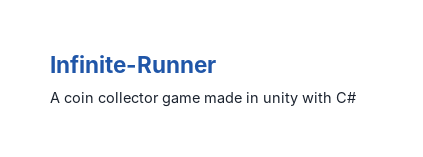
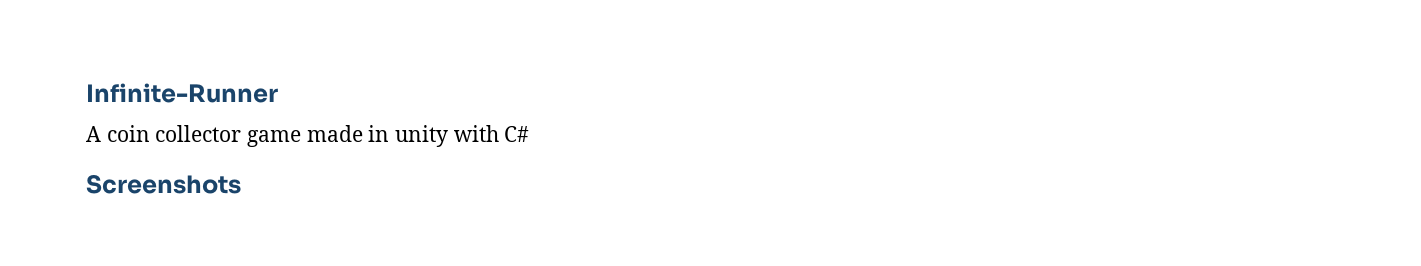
(356, 97) none -> [86,174,241,194] // Screenshots

